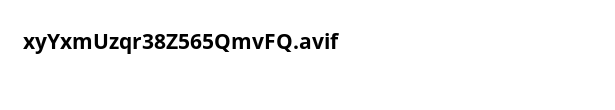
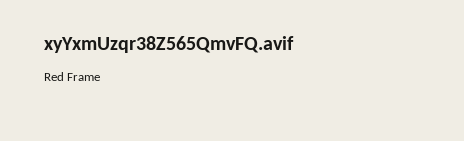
(340, 43) none -> [44,72,101,81] // Red Frame

